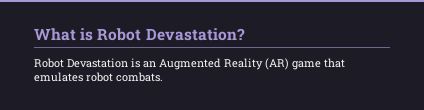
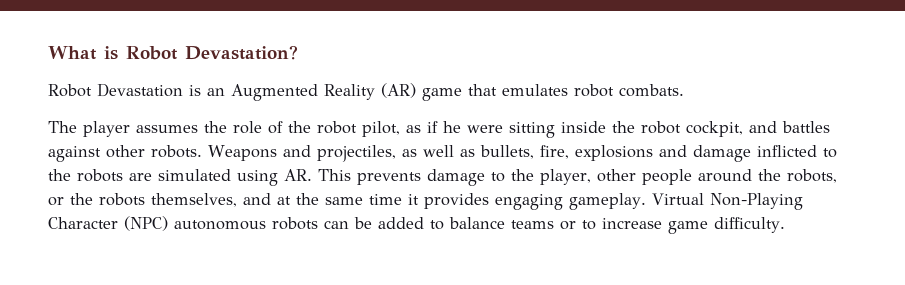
(163, 77) none -> [48,121,830,138] [48,145,837,162] [48,169,837,186] [48,193,803,210] [48,216,785,234] // The player assumes the role of the robot pilot, as if he were sitting inside the robot cockpit, and battles against other robots. Weapons and projectiles, as well as bullets, fire, explosions and damage inflicted to the robots are simulated using AR. This prevents damage to the player, other people around the robots, or the robots themselves, and at the same time it provides engaging gameplay. Virtual Non-Playing Character (NPC) autonomous robots can be added to balance teams or to increase game difficulty.

